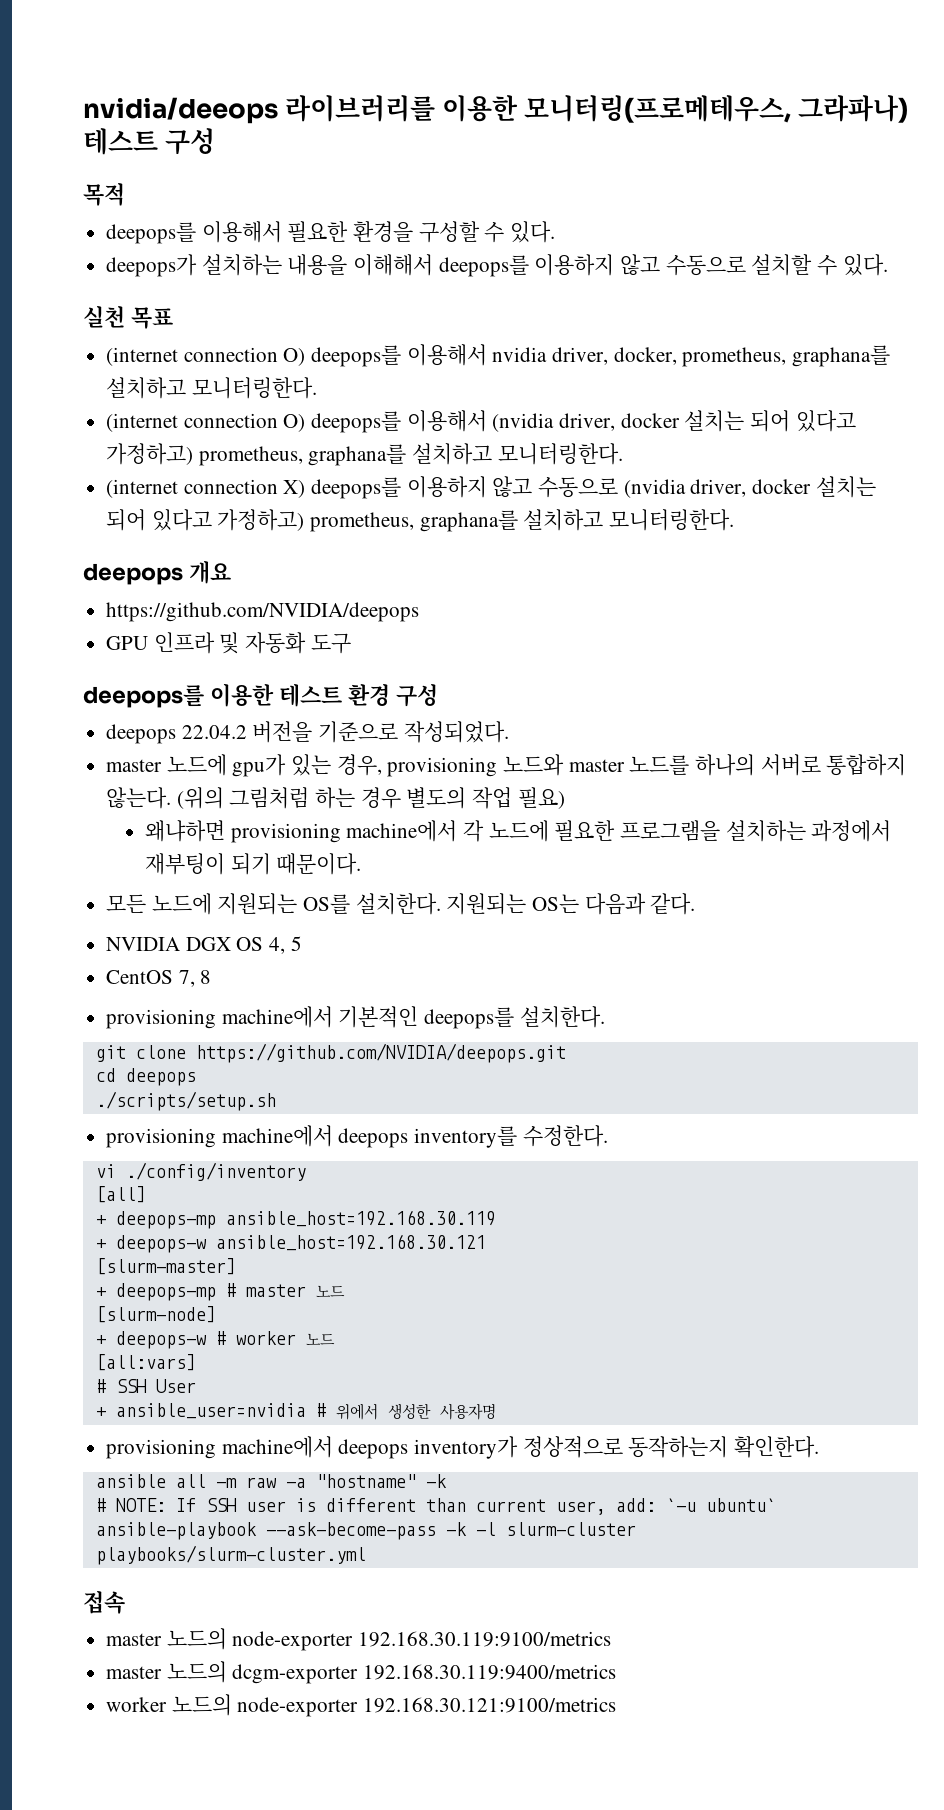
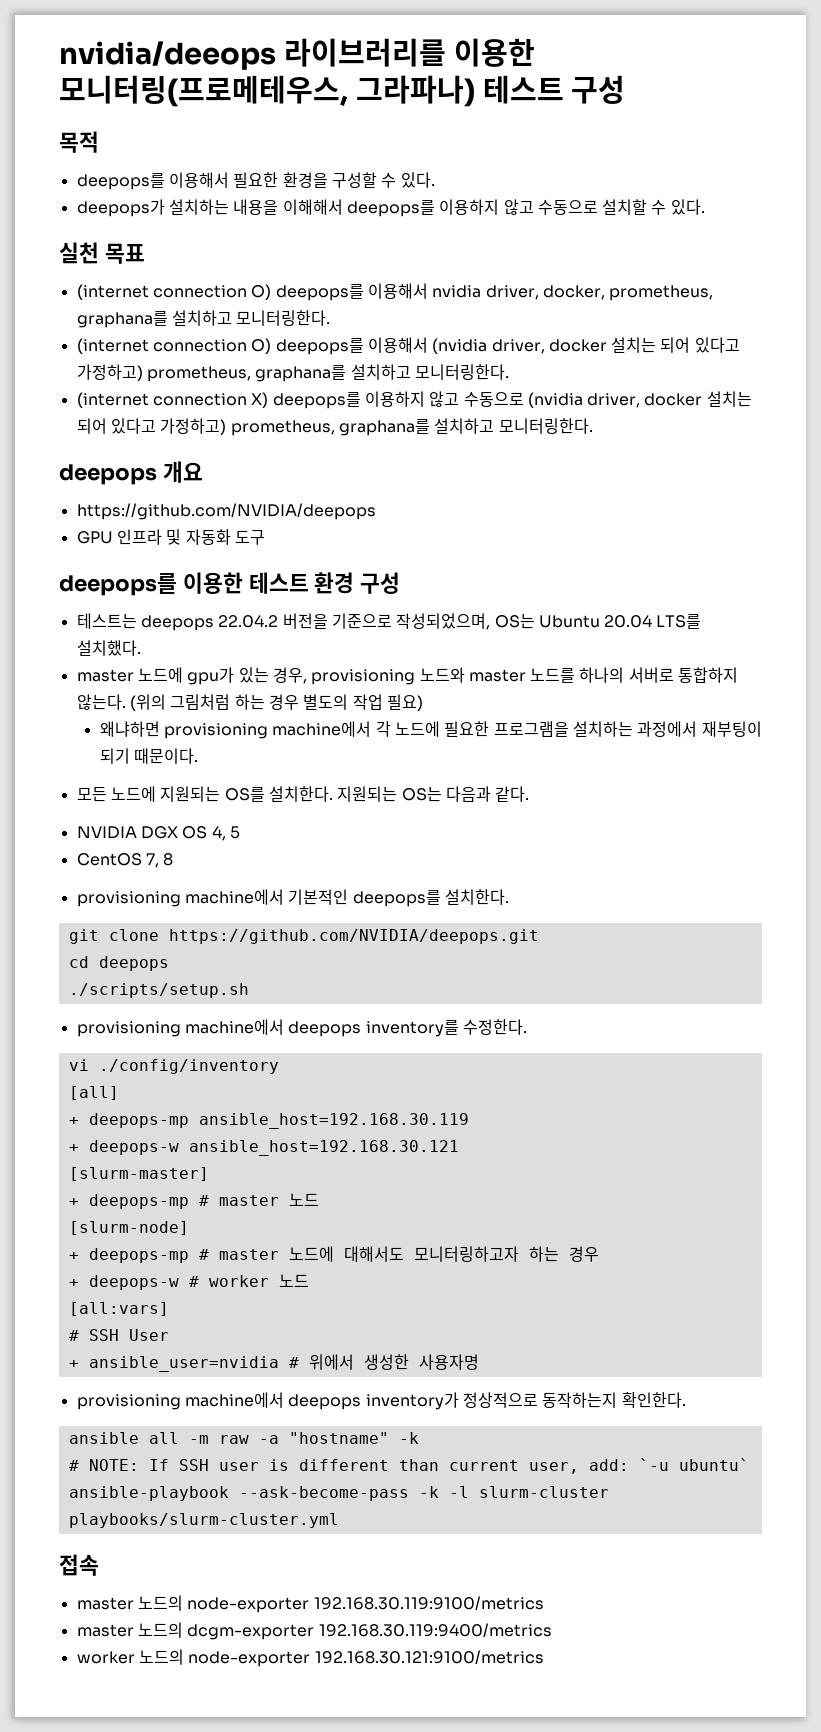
(438, 695) none -> [76,613,137,629] 테스트는
[403,721,509,743] 작성되었다. -> [396,613,702,630] [76,640,141,656] 작성되었으며, OS는 Ubuntu 20.04 LTS를 설치했다.
(216, 1314) none -> [68,1246,599,1263] // + deepops-mp # master 노드에 대해서도 모니터링하고자 하는 경우

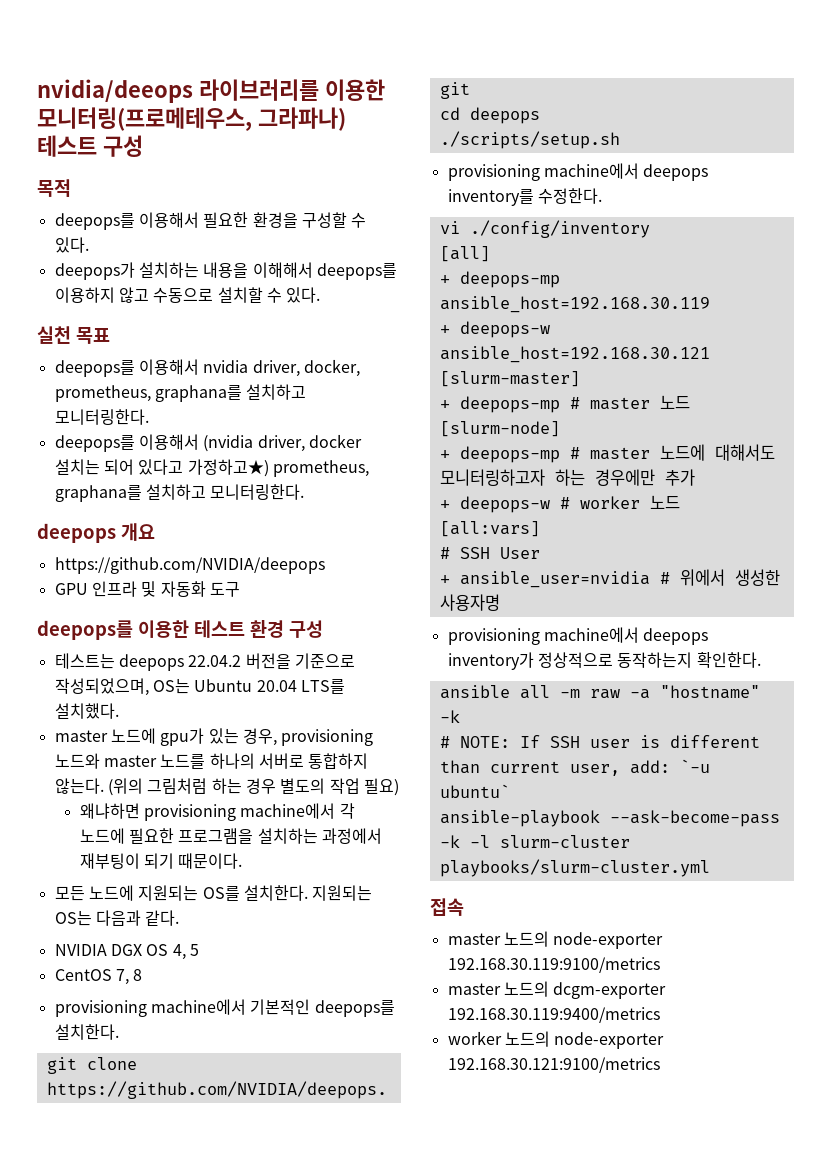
[76,284,272,300] (internet connection O) -> (110, 335) none
[76,338,272,354] (internet connection O) -> (149, 417) none
[76,364,509,382] [76,391,752,409] [76,418,227,435] 가정하고) prometheus, graphana를 설치하고 모니터링한다. // (internet connection X) deepops를 이용하지 않고 수동으로 (nvidia driver, docker 설치는 되어 있다고 가정하고) -> [187,459,269,477] 가정하고★)
[568,1246,599,1262] 경우 -> [594,469,695,486] 경우에만 추가

